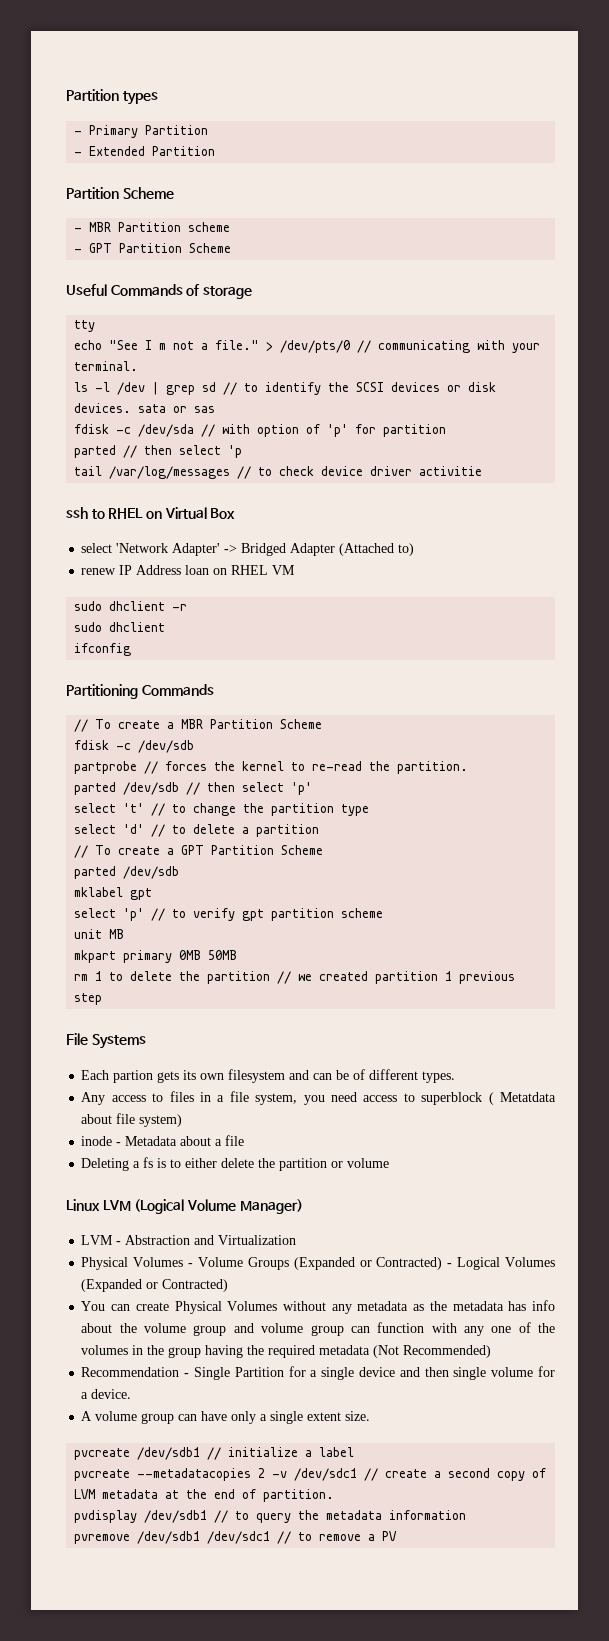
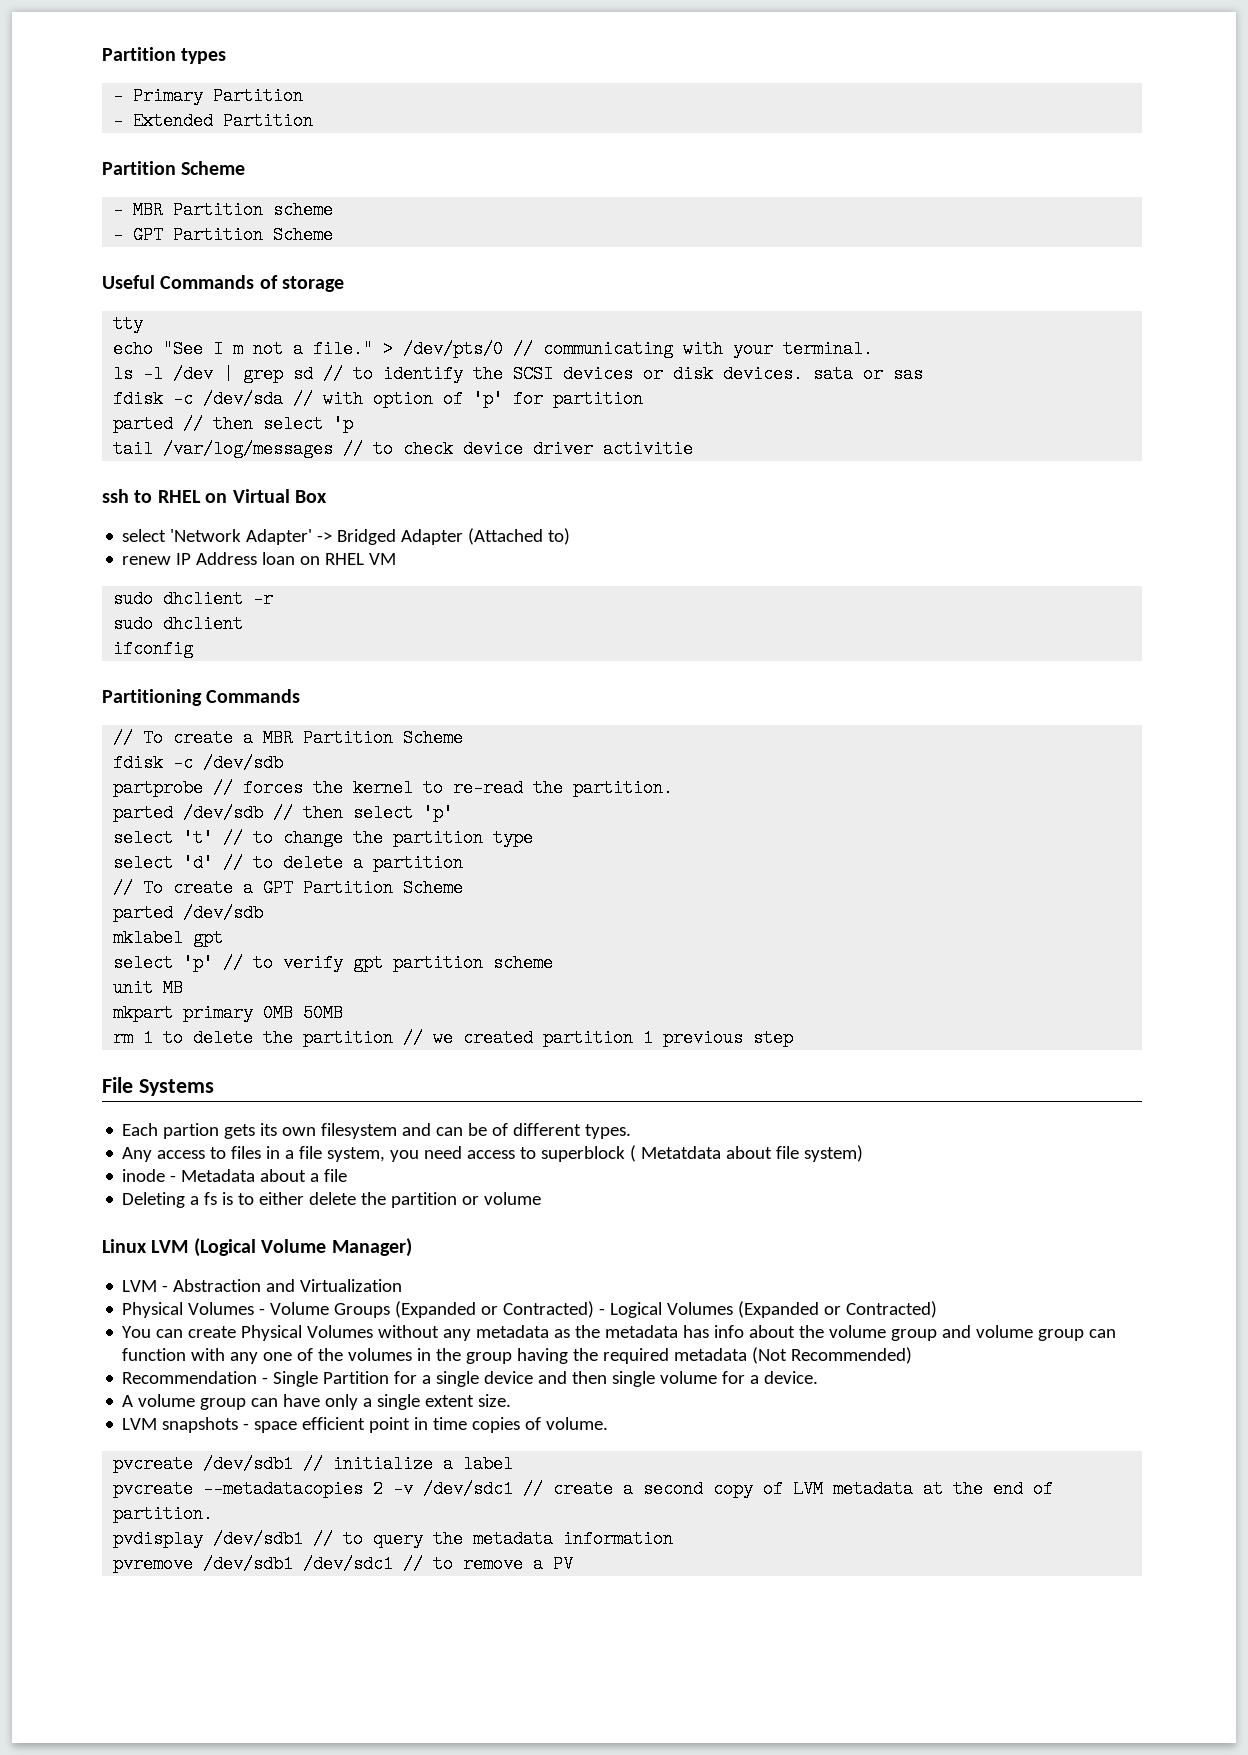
(371, 1416) none -> [122,1417,609,1433] // LVM snapshots - space efficient point in time copies of volume.

